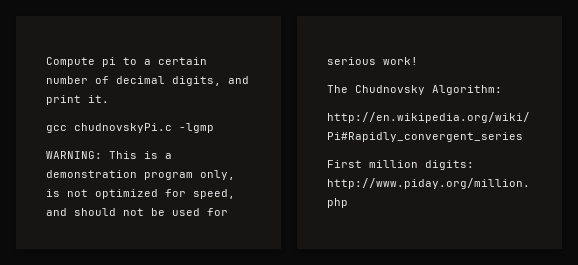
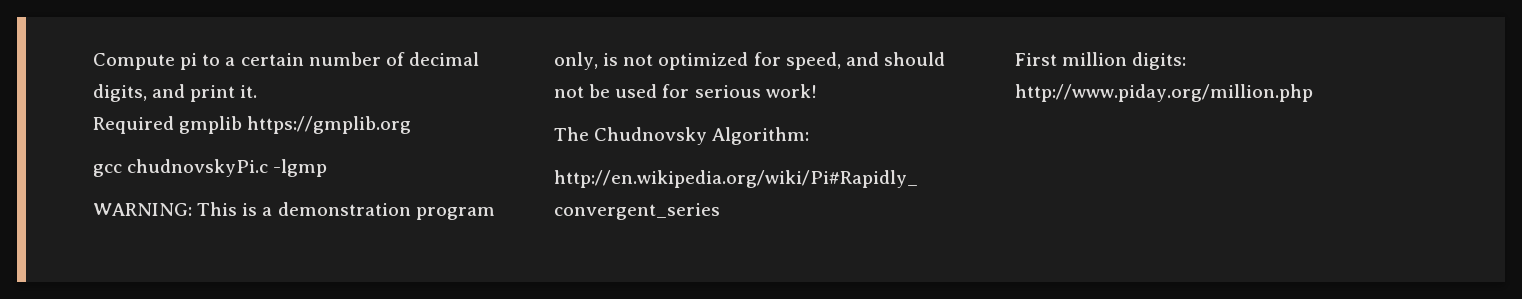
(109, 99) none -> [93,116,412,134] // Required gmplib https://gmplib.org

